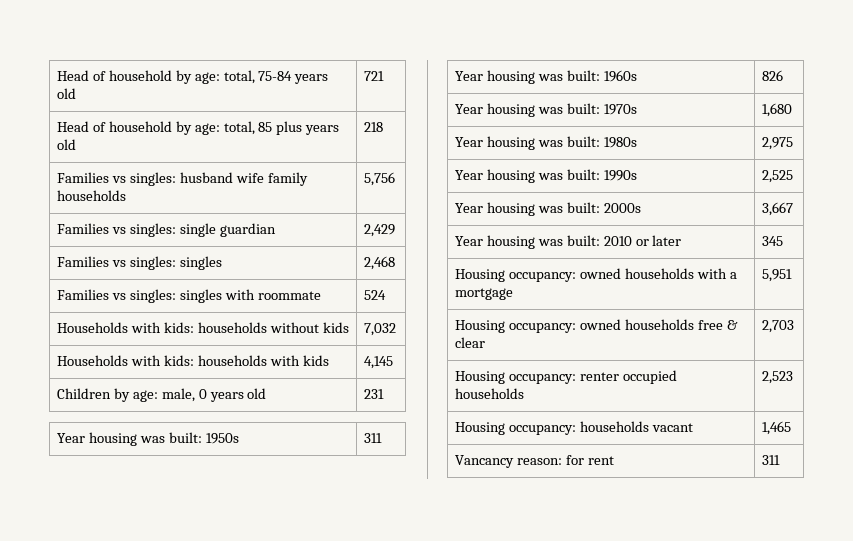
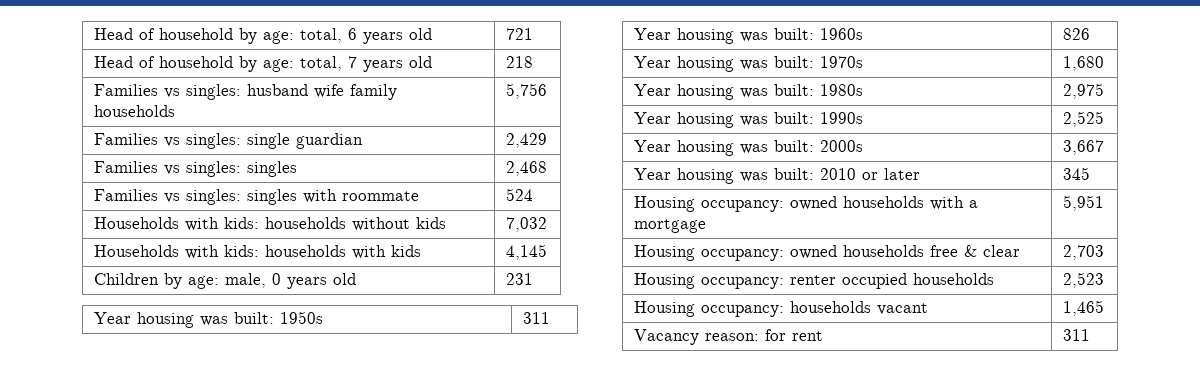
[56,70,293,84] Head of household by age: total, 75-84 -> [93,28,357,44] Head of household by age: total, 6
[258,121,303,135] 85 plus -> [347,56,357,68] 7
[454,455,514,468] Vancancy -> [633,329,699,345] Vacancy

